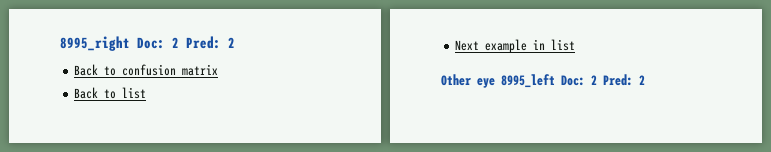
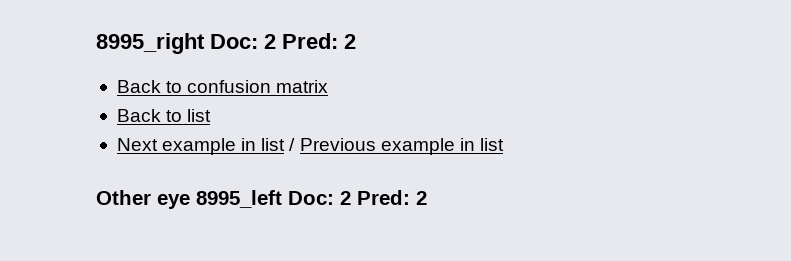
(576, 45) none -> [289,138,504,155] / Previous example in list

